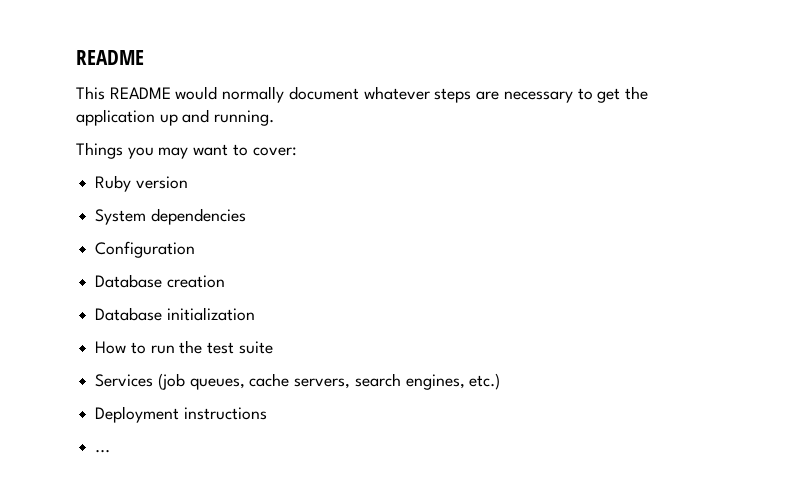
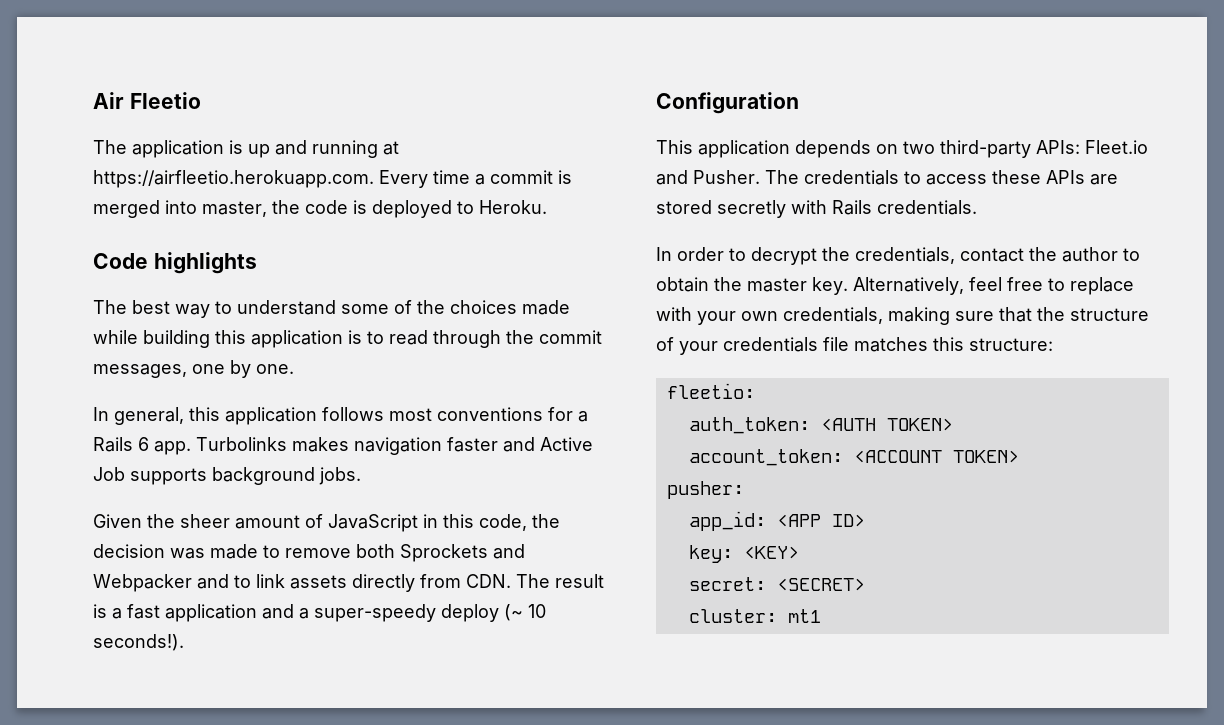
[76,50,144,65] [76,86,648,103] [76,109,275,126] [76,142,297,159] [95,175,188,192] [95,208,246,225] [95,241,196,258] [95,274,225,288] [95,307,255,321] [95,340,273,354] [95,373,501,390] [95,406,267,423] [95,449,111,453] README // This README would normally document whatever steps are necessary to get the application up and running. // Things you may want to cover: // Ruby version // System dependencies // Configuration // Database creation // Database initialization // How to run the test suite // Services (job queues, cache servers, search engines, etc.) // Deployment instructions // ... -> [93,92,201,109] [93,140,399,158] [93,170,572,188] [93,200,547,218] [93,252,257,274] [93,300,570,318] [93,330,602,348] [93,360,294,378] [93,407,588,425] [93,437,593,455] [93,467,361,485] [93,514,560,532] [93,544,525,562] [93,574,604,592] [93,604,546,622] [93,634,184,651] [656,92,799,114] [656,140,1148,158] [656,170,1118,185] [656,200,977,218] [656,247,1140,265] [656,277,1134,295] [656,307,1149,325] [656,337,1053,355] [666,383,755,399] [688,417,953,434] [688,449,1019,466] [666,481,744,499] [688,511,865,531] [688,545,799,563] [688,577,865,591] [688,609,821,623] Air Fleetio // The application is up and running at https://airfleetio.herokuapp.com. Every time a commit is merged into master, the code is deployed to Heroku. // Code highlights // The best way to understand some of the choices made while building this application is to read through the commit messages, one by one. // In general, this application follows most conventions for a Rails 6 app. Turbolinks makes navigation faster and Active Job supports background jobs. // Given the sheer amount of JavaScript in this code, the decision was made to remove both Sprockets and Webpacker and to link assets directly from CDN. The result is a fast application and a super-speedy deploy (~ 10 seconds!). // Configuration // This application depends on two third-party APIs: Fleet.io and Pusher. The credentials to access these APIs are stored secretly with Rails credentials. // In order to decrypt the credentials, contact the author to obtain the master key. Alternatively, feel free to replace with your own credentials, making sure that the structure of your credentials file matches this structure: // fleetio: // auth_token: <AUTH TOKEN> // account_token: <ACCOUNT TOKEN> // pusher: // app_id: <APP ID> // key: <KEY> // secret: <SECRET> // cluster: mt1

